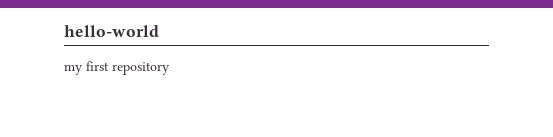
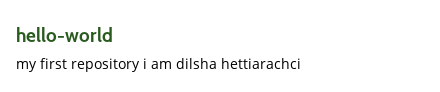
(170, 68) none -> [143,58,301,69] i am dilsha hettiarachci

